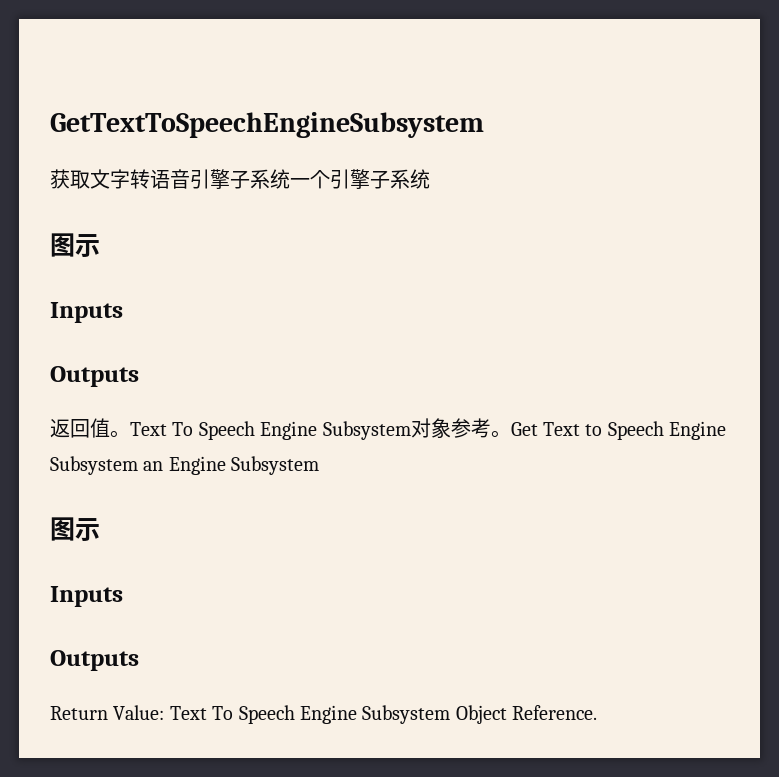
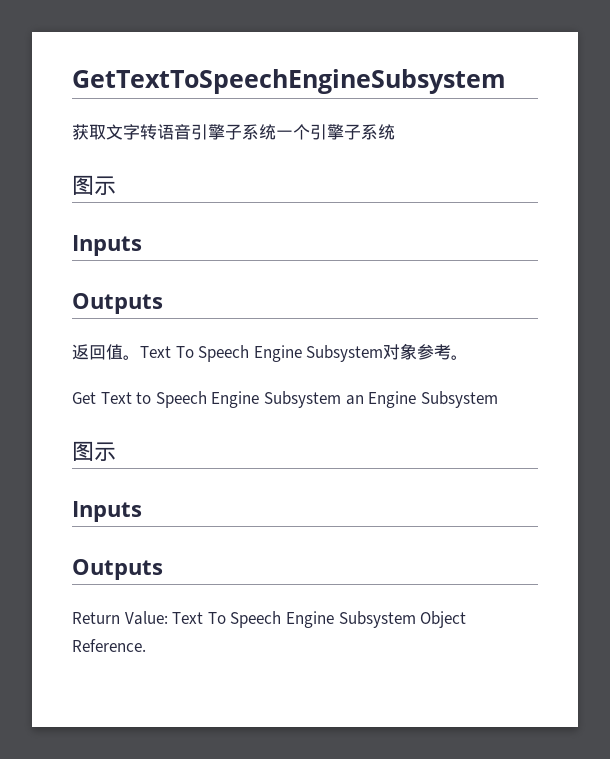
(511, 434) none -> (469, 357) //

